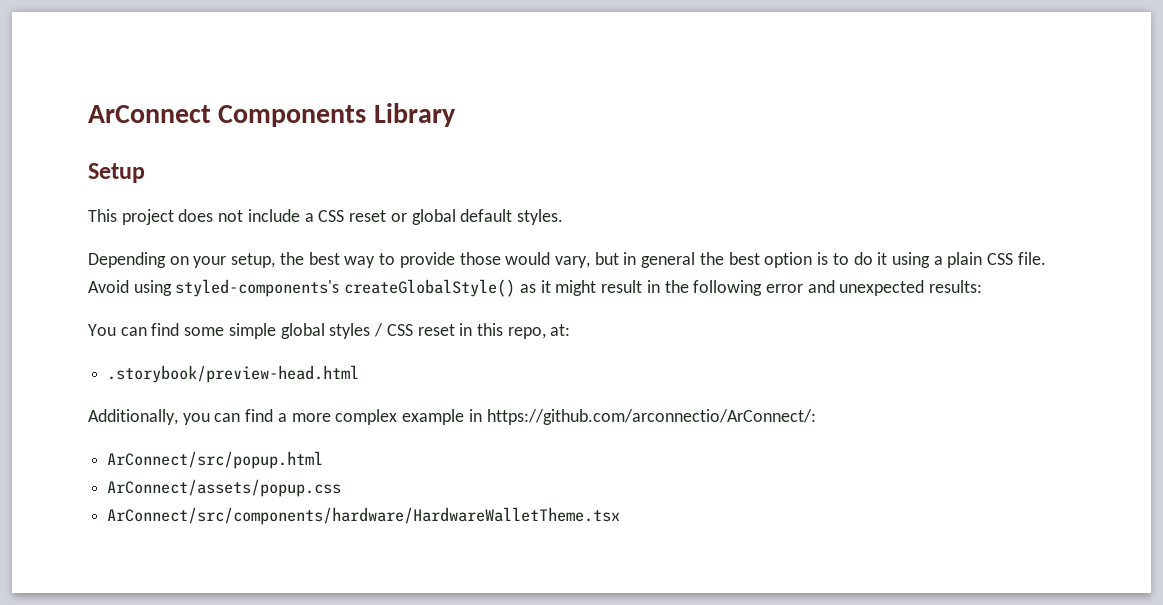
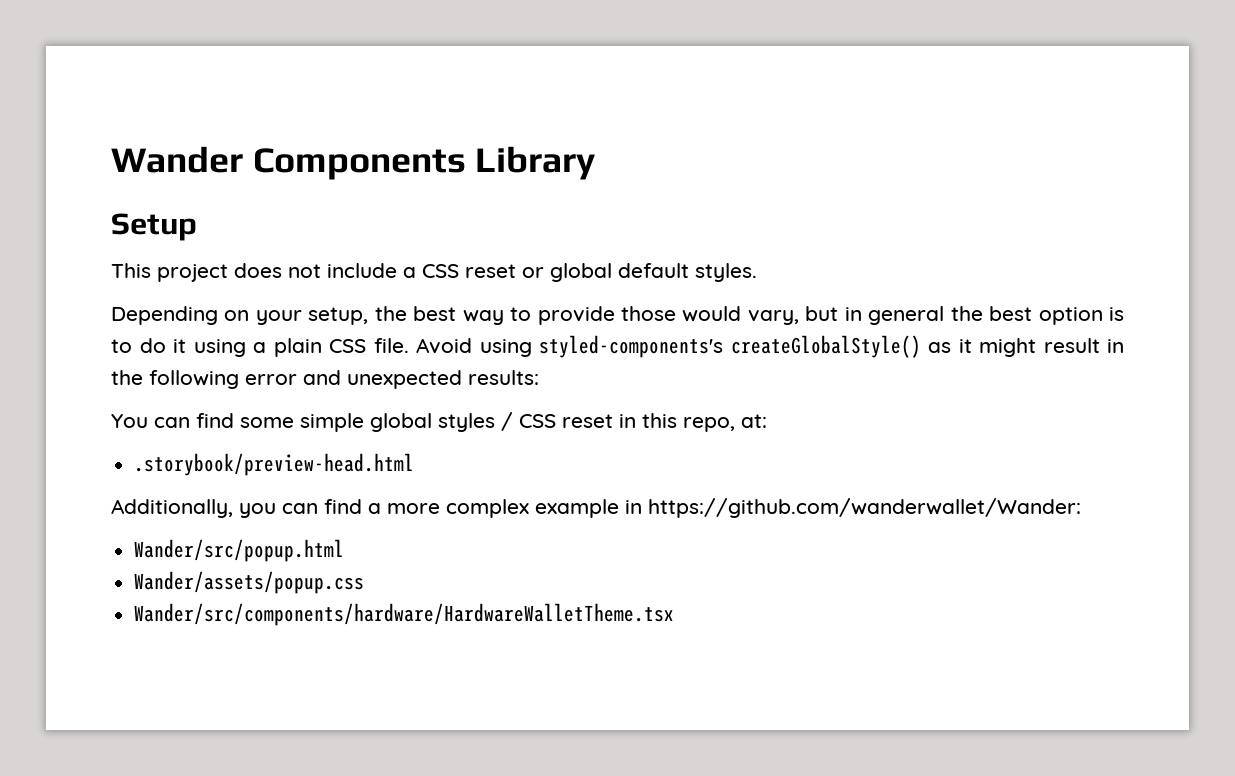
[88,105,211,123] ArConnect -> [111,146,243,173] Wander
[486,409,816,425] [107,451,324,469] [107,479,342,497] [107,507,621,525] https://github.com/arconnectio/ArConnect/: // ArConnect/src/popup.html // ArConnect/assets/popup.css // ArConnect/src/components/hardware/HardwareWalletTheme.tsx -> [648,498,1081,518] [134,539,345,562] [134,571,365,594] [134,603,675,626] https://github.com/wanderwallet/Wander: // Wander/src/popup.html // Wander/assets/popup.css // Wander/src/components/hardware/HardwareWalletTheme.tsx

